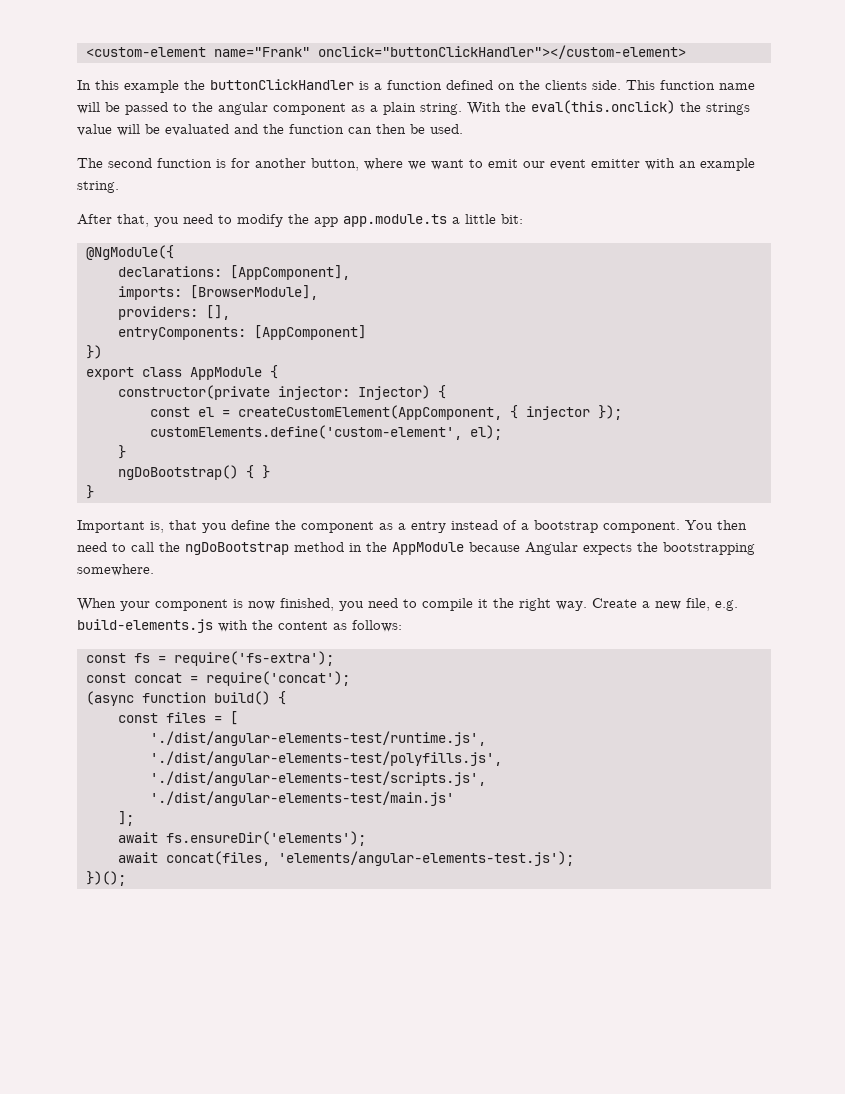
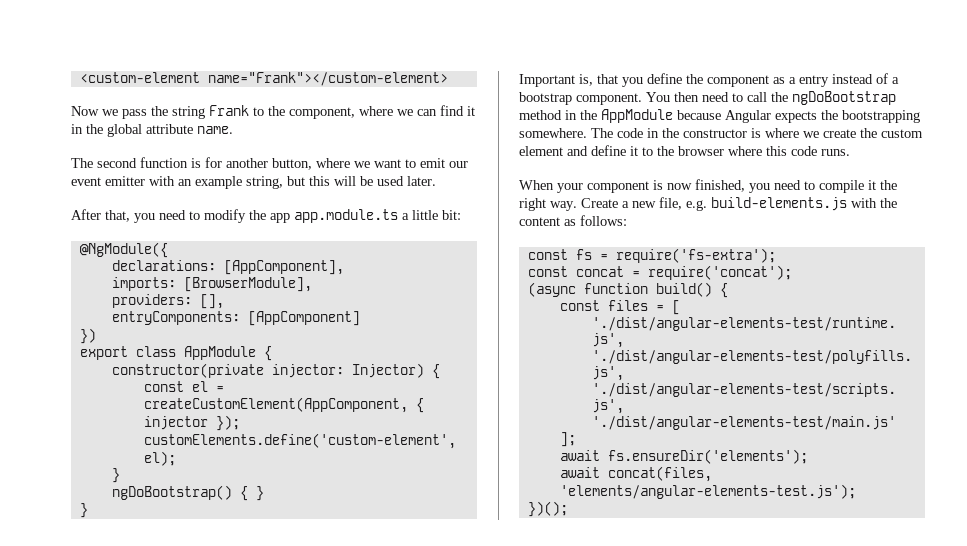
[214,45,686,59] [77,79,755,93] [77,100,750,115] [77,124,463,136] name="Frank" onclick="buttonClickHandler"></custom-element> // In this example the buttonClickHandler is a function defined on the clients side. This function name will be passed to the angular component as a plain string. With the eval(this.onclick) the strings value will be evaluated and the function can then be used. -> [207,72,448,86] [71,105,475,119] [71,124,233,137] name="Frank"></custom-element> // Now we pass the string Frank to the component, where we can find it in the global attribute name.
[77,181,119,193] string. -> [246,176,436,189] string, but this will be used later.
(154, 570) none -> [591,128,923,138] [519,145,850,156] The code in the constructor is where we create the custom element and define it to the browser where this code runs.

